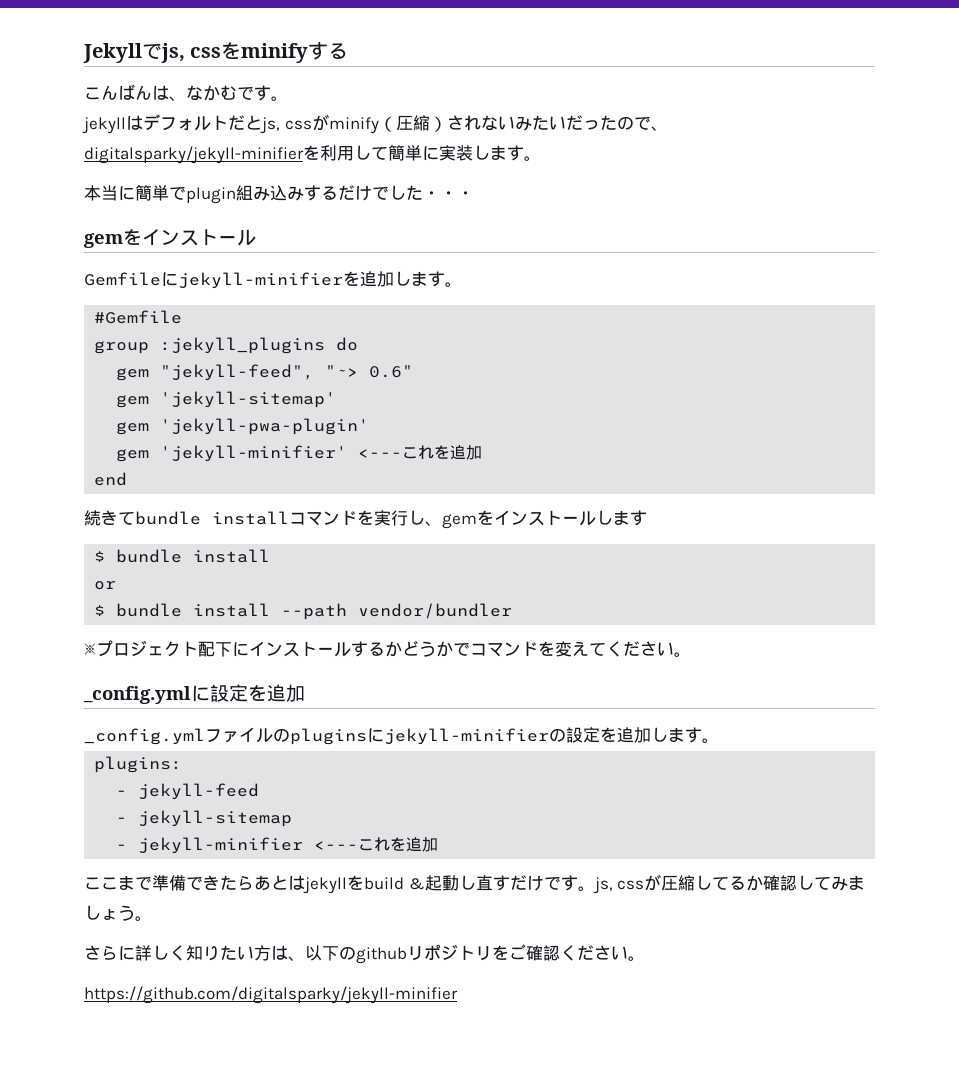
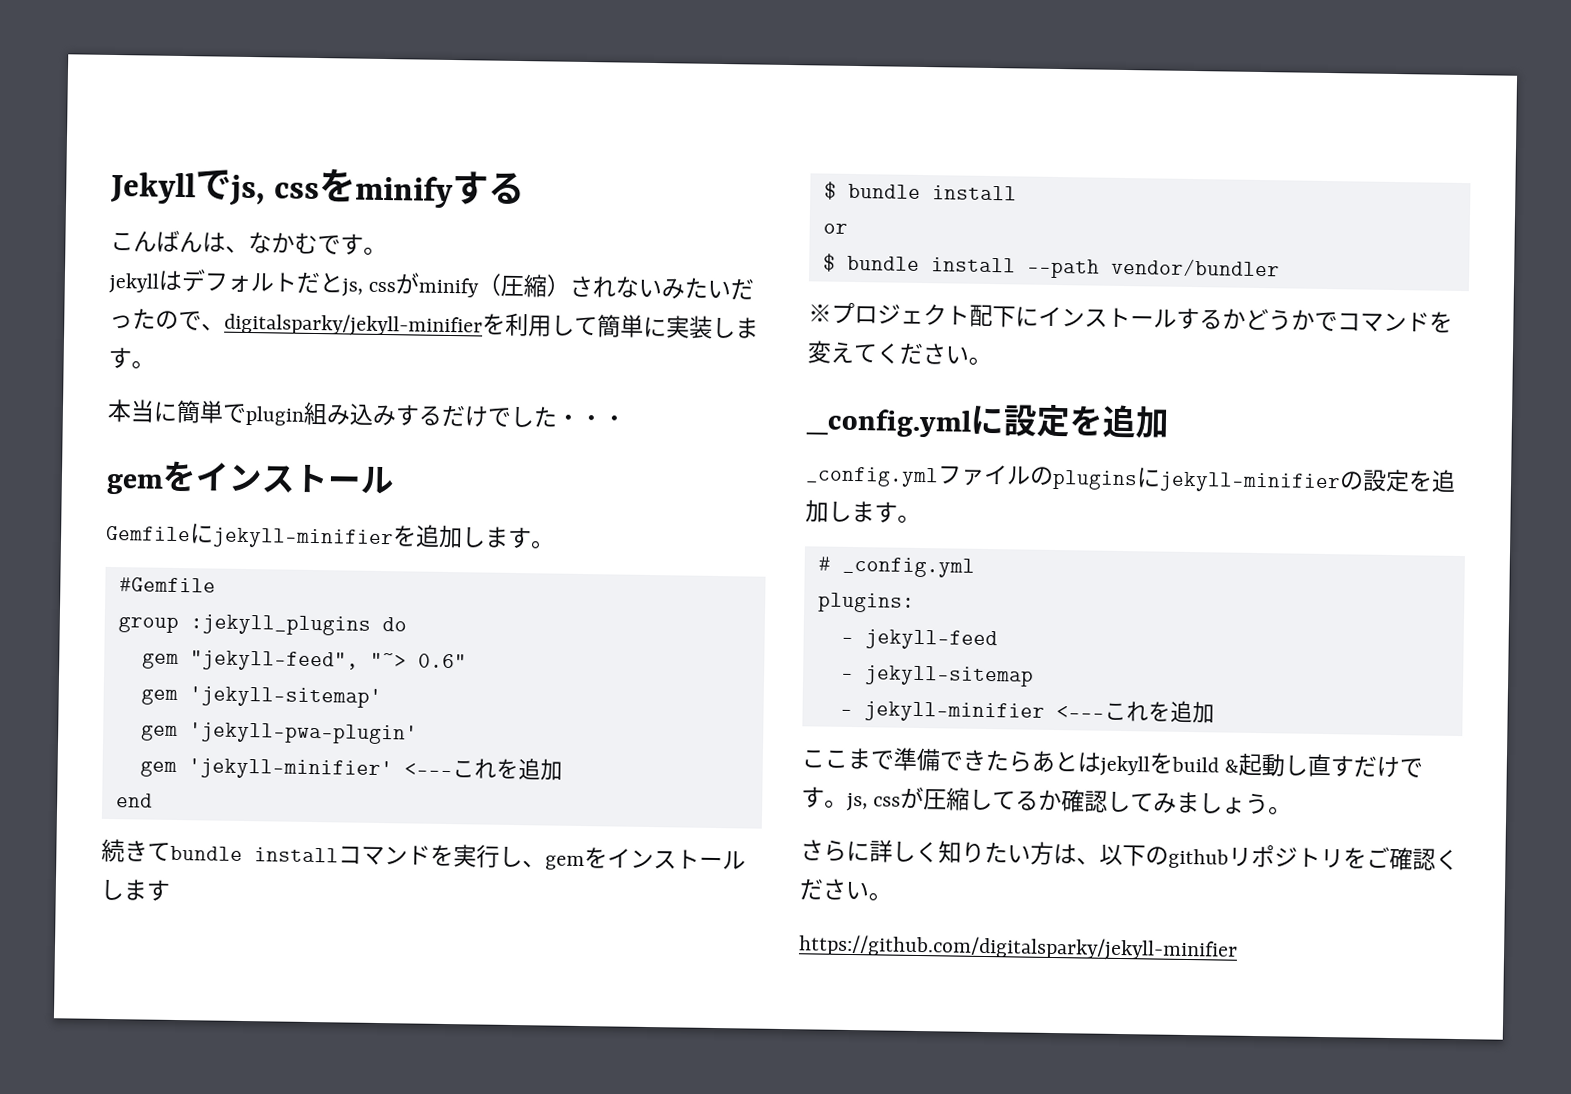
(719, 740) none -> [817,556,975,578] // # _config.yml

